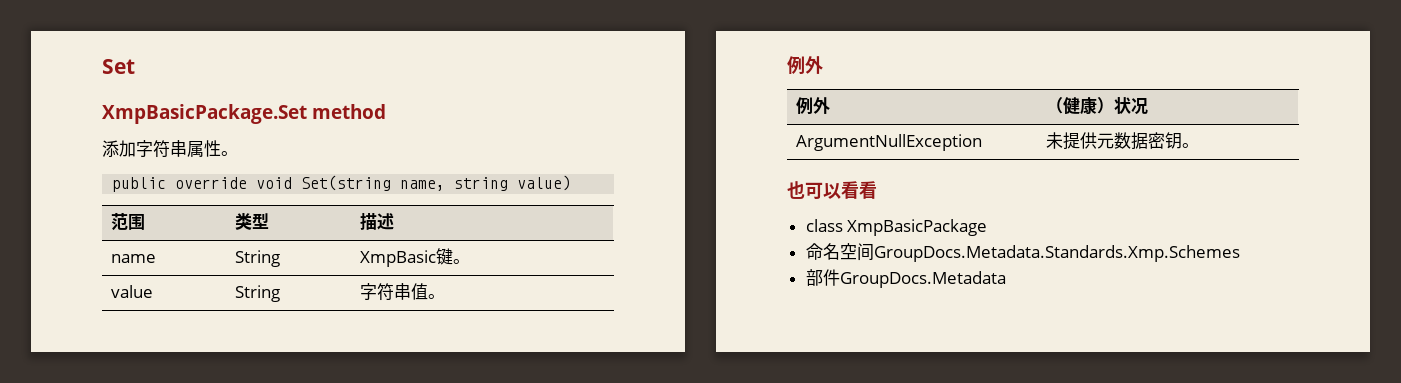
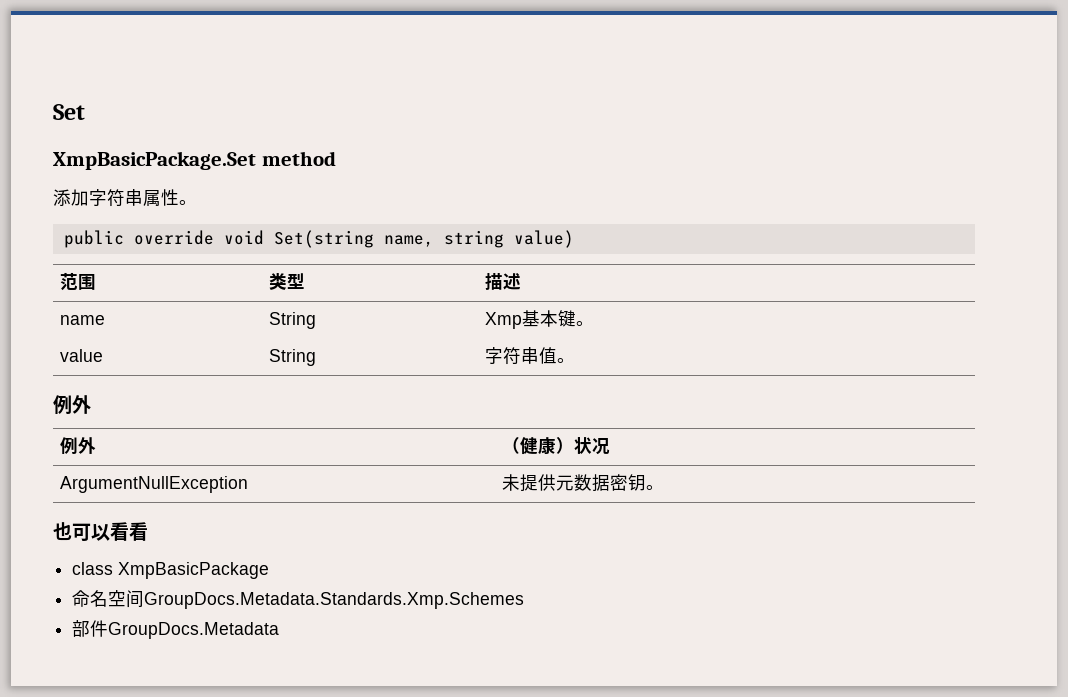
[360,250,437,267] XmpBasic -> [485,310,559,329] Xmp基本

